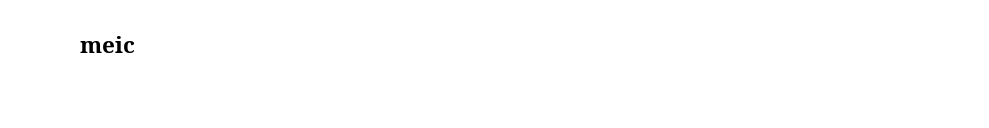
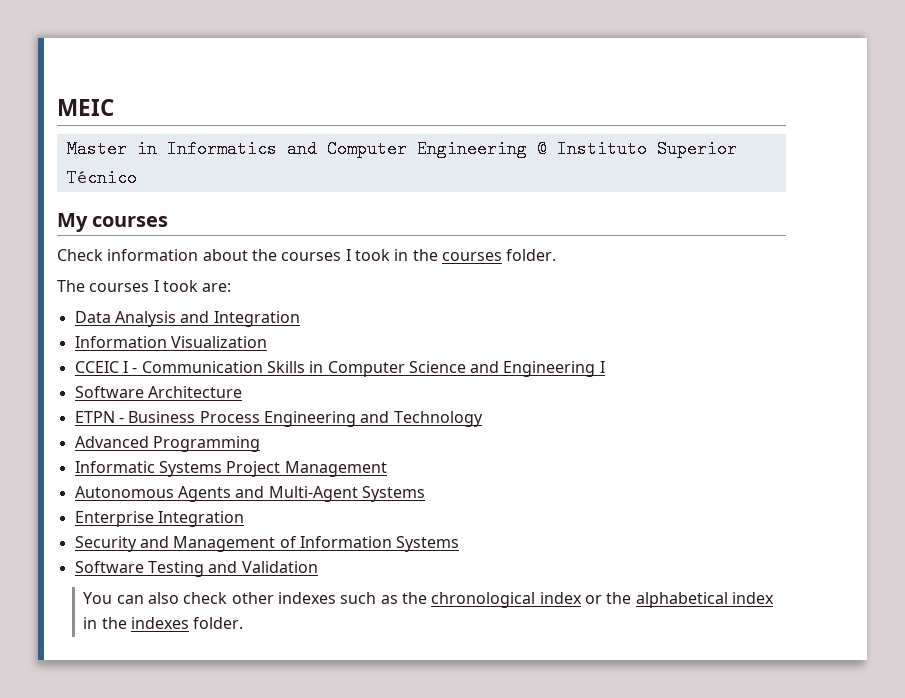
[80,36,135,53] meic -> [57,99,114,116] [66,140,737,158] [66,169,137,187] [57,213,169,232] [57,249,557,261] [57,280,232,292] [74,311,300,327] [74,336,267,348] [74,361,605,377] [74,386,242,398] [74,411,483,427] [74,436,260,452] [74,461,387,477] [74,486,425,502] [74,511,244,527] [74,536,460,552] [74,561,318,577] [83,592,774,608] [83,617,244,629] MEIC // Master in Informatics and Computer Engineering @ Instituto Superior Técnico // My courses // Check information about the courses I took in the courses folder. // The courses I took are: // Data Analysis and Integration // Information Visualization // CCEIC I - Communication Skills in Computer Science and Engineering I // Software Architecture // ETPN - Business Process Engineering and Technology // Advanced Programming // Informatic Systems Project Management // Autonomous Agents and Multi-Agent Systems // Enterprise Integration // Security and Management of Information Systems // Software Testing and Validation // You can also check other indexes such as the chronological index or the alphabetical index in the indexes folder.

